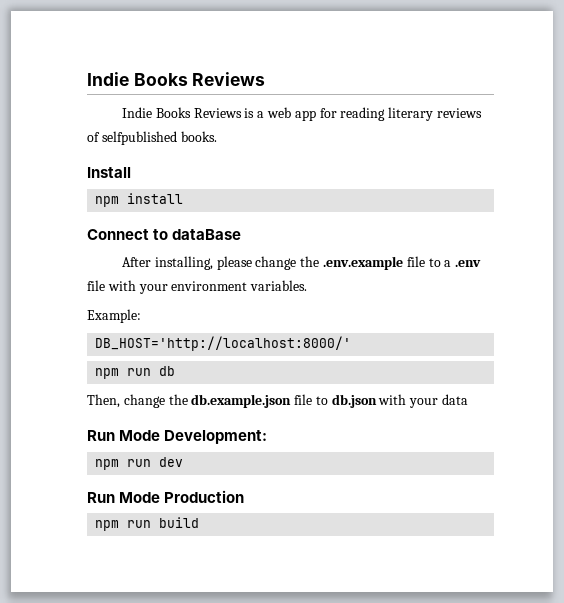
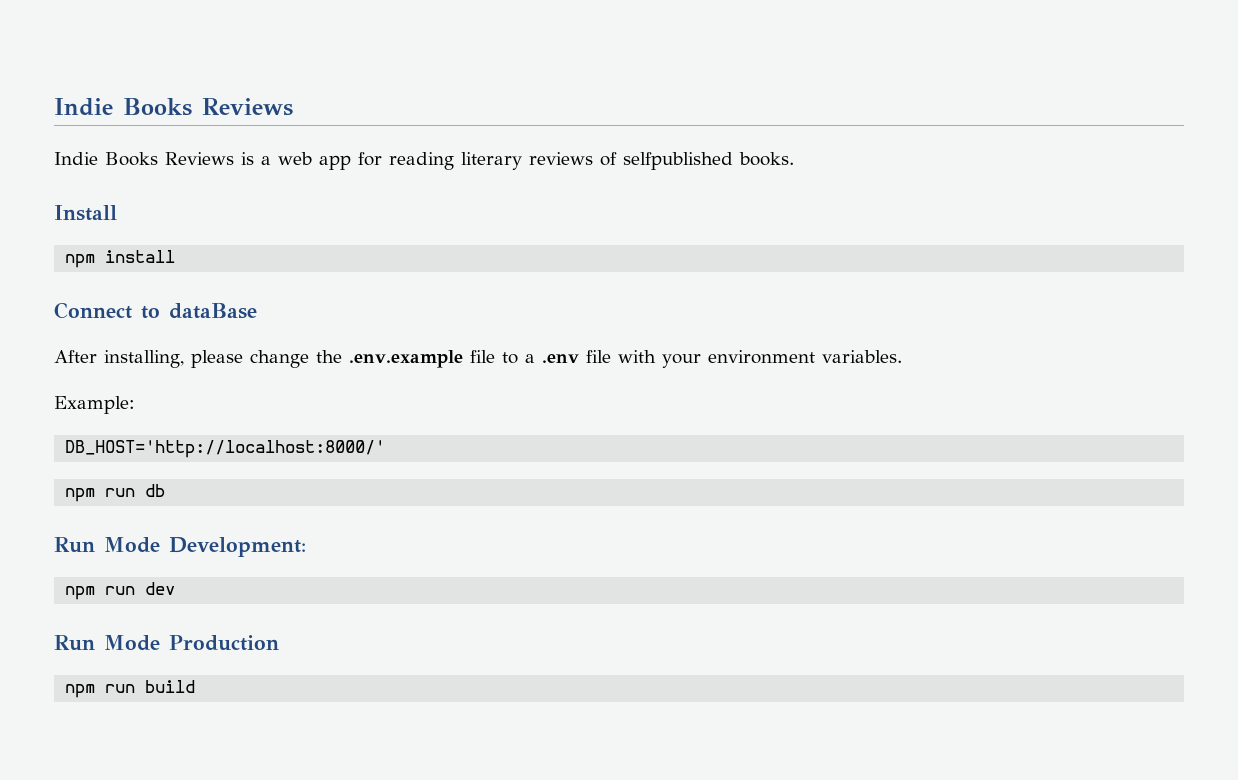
[87,394,469,408] // Then, change the db.example.json file to db.json with your data -> (166, 490) none

